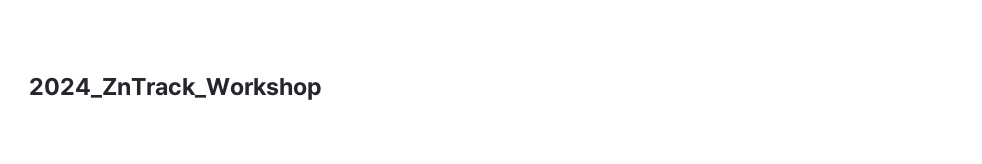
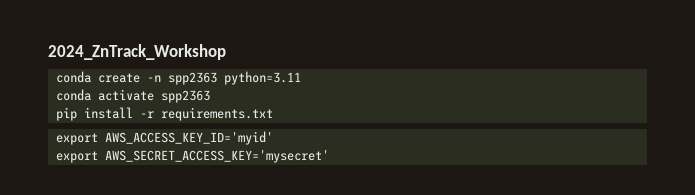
(322, 88) none -> [55,71,301,85] [55,89,210,103] [55,107,273,121] [55,131,273,145] [55,150,329,163] // conda create -n spp2363 python=3.11 // conda activate spp2363 // pip install -r requirements.txt // export AWS_ACCESS_KEY_ID='myid' // export AWS_SECRET_ACCESS_KEY='mysecret'

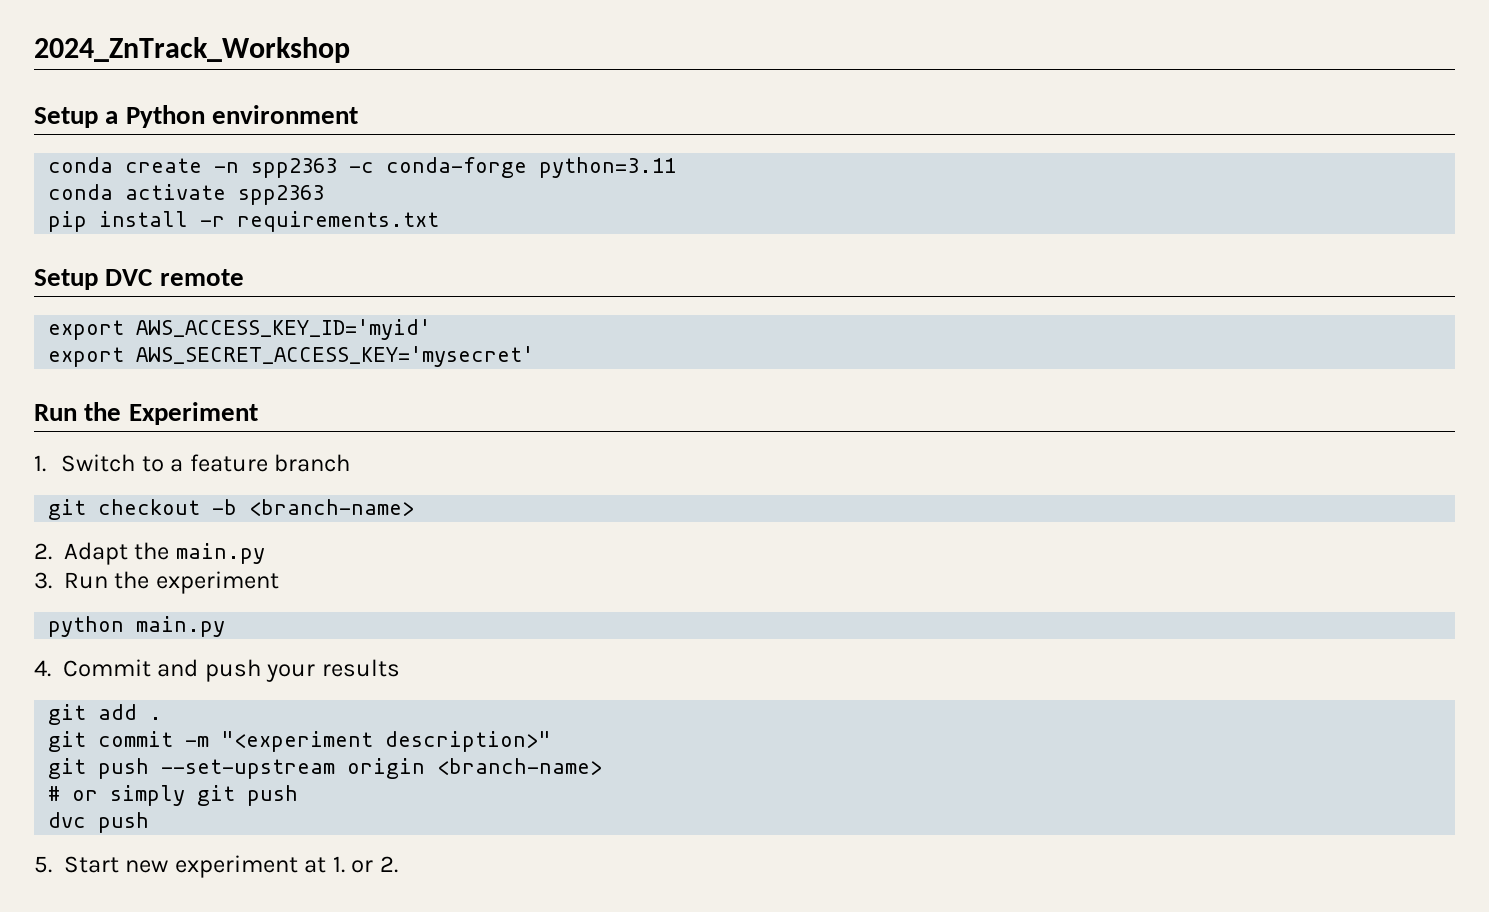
(226, 52) none -> [34,105,358,128] // Setup a Python environment
(217, 78) none -> [349,157,528,178] -c conda-forge
(273, 114) none -> [34,269,244,290] // Setup DVC remote
(329, 156) none -> [34,402,258,425] [34,454,351,472] [48,499,415,520] [34,542,265,565] [34,571,279,594] [48,616,226,637] [34,659,400,682] [48,704,163,725] [48,731,552,752] [48,758,603,779] [48,785,299,806] [48,812,150,833] [34,855,398,878] // Run the Experiment // 1. Switch to a feature branch // git checkout -b <branch-name> // 2. Adapt the main.py // 3. Run the experiment // python main.py // 4. Commit and push your results // git add . // git commit -m "<experiment description>" // git push --set-upstream origin <branch-name> // # or simply git push // dvc push // 5. Start new experiment at 1. or 2.

